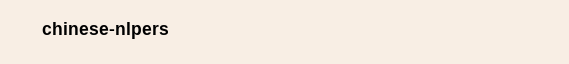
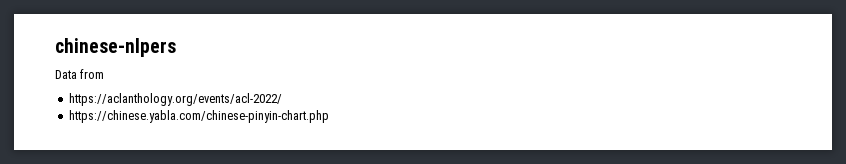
(169, 30) none -> [55,69,105,79] [68,93,282,106] [68,110,329,123] // Data from // https://aclanthology.org/events/acl-2022/ // https://chinese.yabla.com/chinese-pinyin-chart.php

